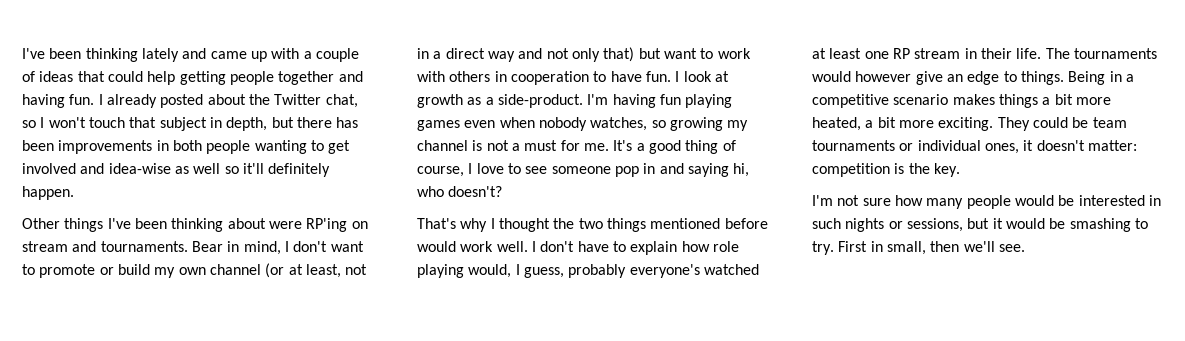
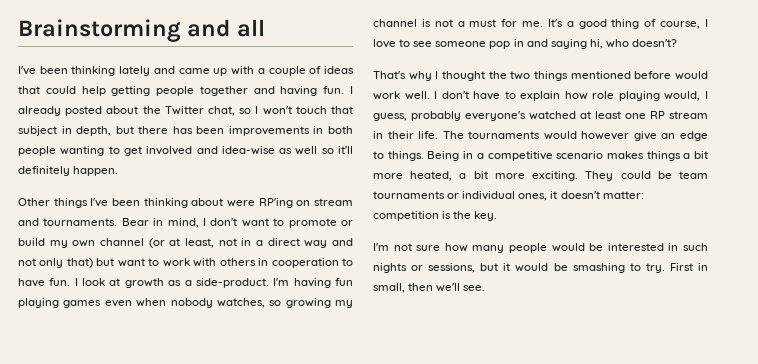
(22, 53) none -> [18,19,265,42] Brainstorming and all //

